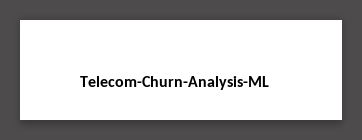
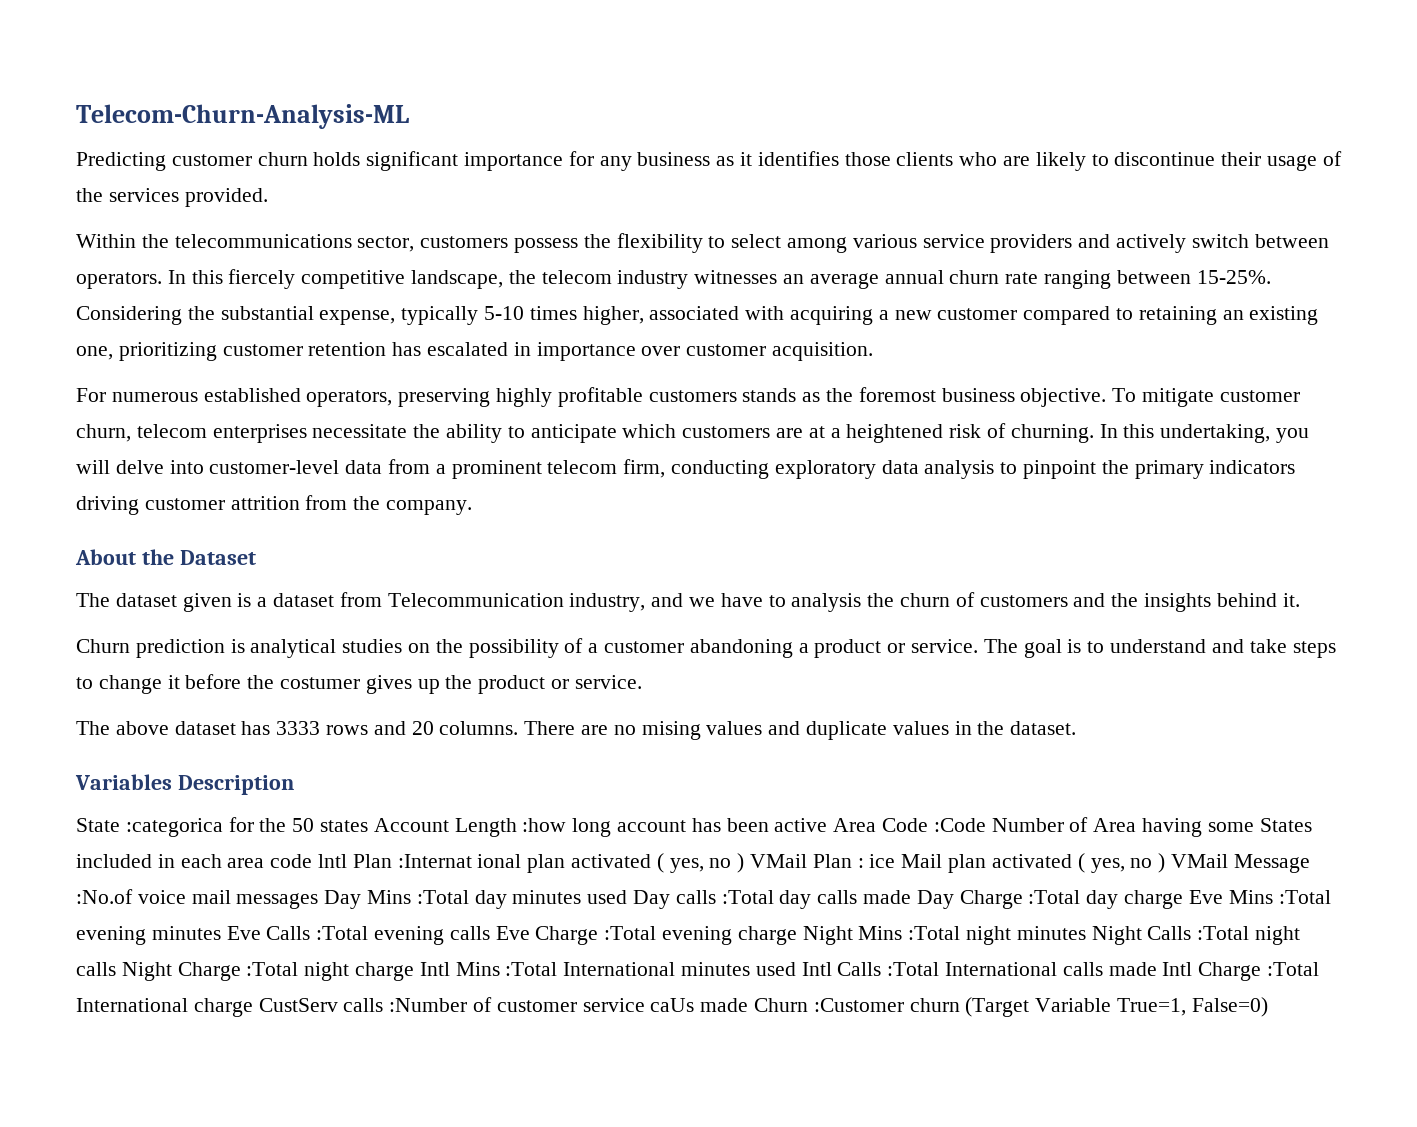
(269, 83) none -> [76,151,1342,171] [76,188,268,207] [76,233,1329,253] [76,269,1271,289] [76,306,1319,325] [76,342,874,361] [76,387,1300,407] [76,423,1310,443] [76,459,1296,479] [76,495,473,515] [75,549,256,565] [76,592,1300,612] [76,638,1336,658] [76,674,642,694] [76,721,1077,740] [75,774,294,795] [76,817,1312,837] [76,853,1310,873] [76,889,1331,909] [76,926,1301,945] [76,962,1320,981] [76,997,1268,1017] // Predicting customer churn holds significant importance for any business as it identifies those clients who are likely to discontinue their usage of the services provided. // Within the telecommunications sector, customers possess the flexibility to select among various service providers and actively switch between operators. In this fiercely competitive landscape, the telecom industry witnesses an average annual churn rate ranging between 15-25%. Considering the substantial expense, typically 5-10 times higher, associated with acquiring a new customer compared to retaining an existing one, prioritizing customer retention has escalated in importance over customer acquisition. // For numerous established operators, preserving highly profitable customers stands as the foremost business objective. To mitigate customer churn, telecom enterprises necessitate the ability to anticipate which customers are at a heightened risk of churning. In this undertaking, you will delve into customer-level data from a prominent telecom firm, conducting exploratory data analysis to pinpoint the primary indicators driving customer attrition from the company. // About the Dataset // The dataset given is a dataset from Telecommunication industry, and we have to analysis the churn of customers and the insights behind it. // Churn prediction is analytical studies on the possibility of a customer abandoning a product or service. The goal is to understand and take steps to change it before the costumer gives up the product or service. // The above dataset has 3333 rows and 20 columns. There are no mising values and duplicate values in the dataset. // Variables Description // State :categorica for the 50 states Account Length :how long account has been active Area Code :Code Number of Area having some States included in each area code lntl Plan :Internat ional plan activated ( yes, no ) VMail Plan : ice Mail plan activated ( yes, no ) VMail Message :No.of voice mail messages Day Mins :Total day minutes used Day calls :Total day calls made Day Charge :Total day charge Eve Mins :Total evening minutes Eve Calls :Total evening calls Eve Charge :Total evening charge Night Mins :Total night minutes Night Calls :Total night calls Night Charge :Total night charge Intl Mins :Total International minutes used Intl Calls :Total International calls made Intl Charge :Total International charge CustServ calls :Number of customer service caUs made Churn :Customer churn (Target Variable True=1, False=0)

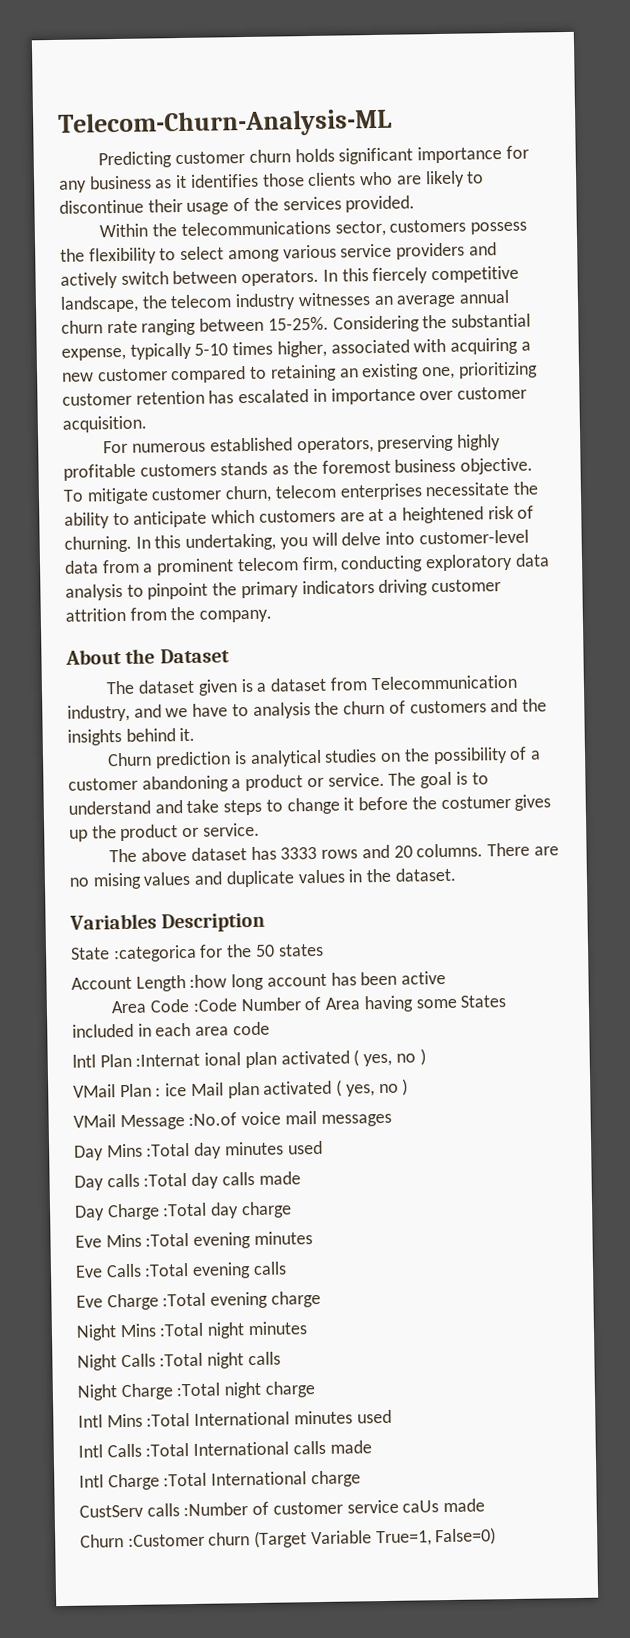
(369, 826) none -> (324, 950) //
(828, 825) none -> (447, 977) //
(313, 861) none -> (270, 1028) //
(745, 863) none -> (426, 1057) //
(1166, 863) none -> (409, 1087) //
(319, 901) none -> (392, 1120) //
(628, 897) none -> (323, 1147) //
(912, 897) none -> (301, 1178) //
(1184, 899) none -> (292, 1210) //
(221, 933) none -> (313, 1238) //
(490, 933) none -> (287, 1268) //
(797, 935) none -> (321, 1299) //
(1086, 933) none -> (308, 1328) //
(116, 969) none -> (281, 1358) //
(415, 971) none -> (315, 1389) //
(796, 969) none -> (392, 1416) //
(1157, 969) none -> (372, 1447) //
(253, 1007) none -> (361, 1479) //
(749, 1005) none -> (486, 1505) //

